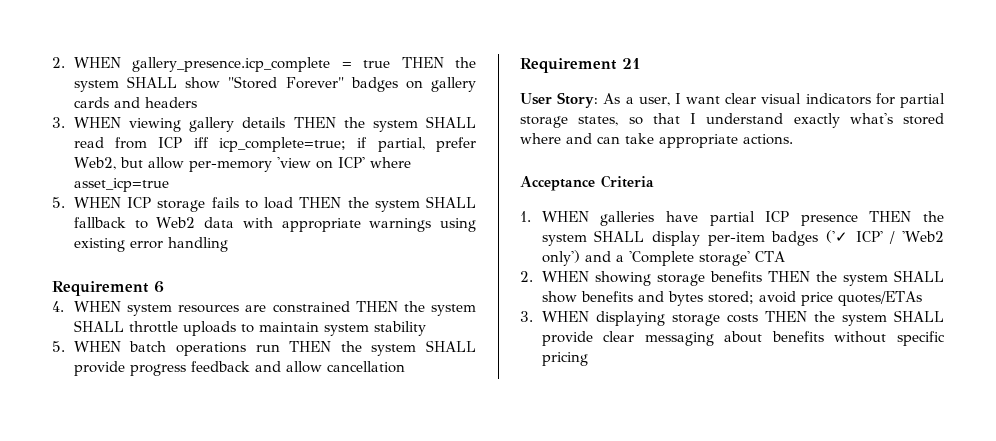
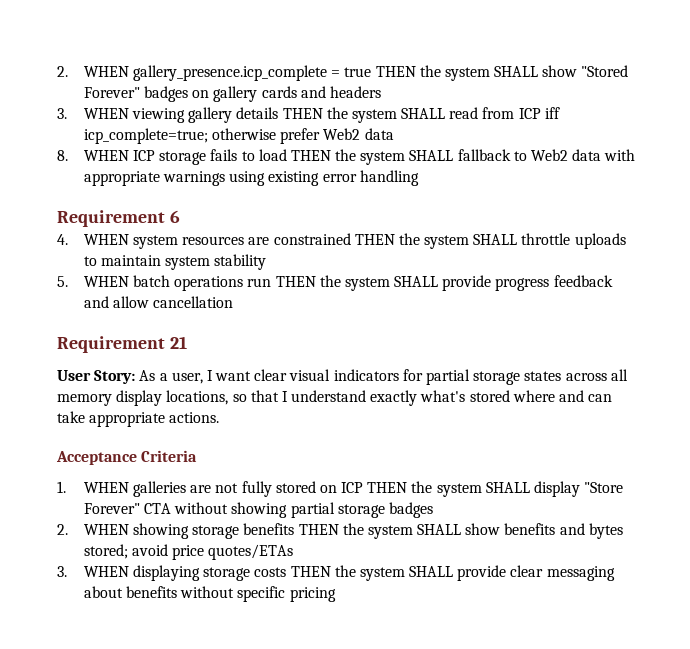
[357,137,477,152] [73,157,411,172] [73,178,169,192] [52,197,65,208] if partial, prefer Web2, but allow per-memory 'view on ICP' where asset_icp=true // 5. -> [211,128,394,144] [57,150,68,161] otherwise prefer Web2 data // 8.
[578,116,619,126] states, -> [524,369,628,381] [57,390,229,406] states across all memory display locations,
[666,211,858,226] have partial ICP presence -> [190,481,364,497] are not fully stored on ICP
[707,230,945,246] [541,250,785,266] per-item badges ('✓ ICP' / 'Web2 only') and a 'Complete storage' CTA -> [584,482,624,493] [83,502,433,518] "Store Forever" CTA without showing partial storage badges

